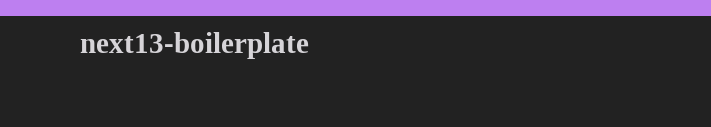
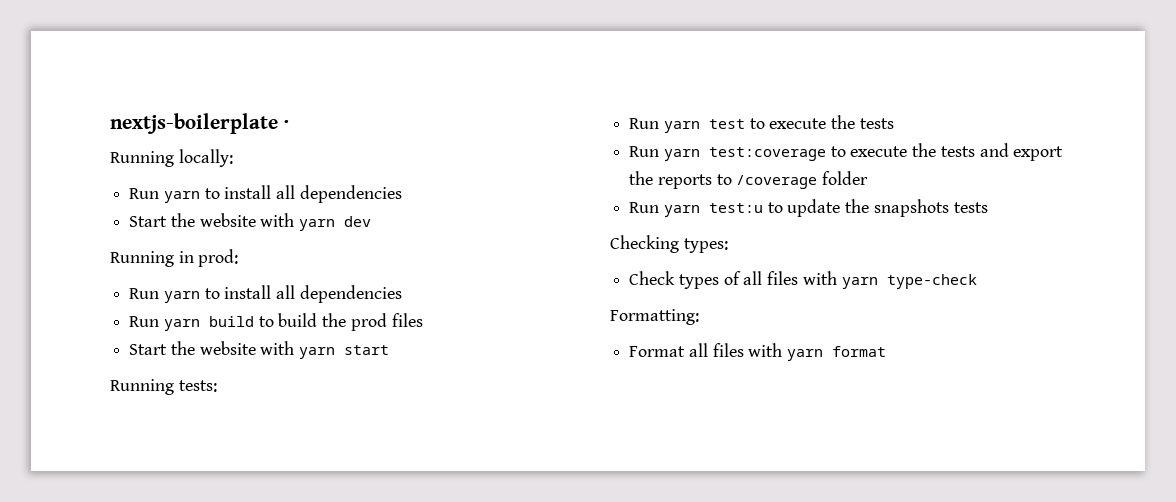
[80,32,309,59] next13-boilerplate -> [110,113,289,134] [110,149,233,167] [129,185,402,203] [129,213,372,231] [110,249,239,267] [129,285,402,303] [129,313,423,331] [129,341,390,359] [110,379,217,395] [629,115,894,133] [629,143,1064,161] [629,171,869,189] [629,199,988,217] [610,235,728,253] [629,271,977,289] [610,309,699,325] [629,343,887,361] nextjs-boilerplate · // Running locally: // Run yarn to install all dependencies // Start the website with yarn dev // Running in prod: // Run yarn to install all dependencies // Run yarn build to build the prod files // Start the website with yarn start // Running tests: // Run yarn test to execute the tests // Run yarn test:coverage to execute the tests and export the reports to /coverage folder // Run yarn test:u to update the snapshots tests // Checking types: // Check types of all files with yarn type-check // Formatting: // Format all files with yarn format

